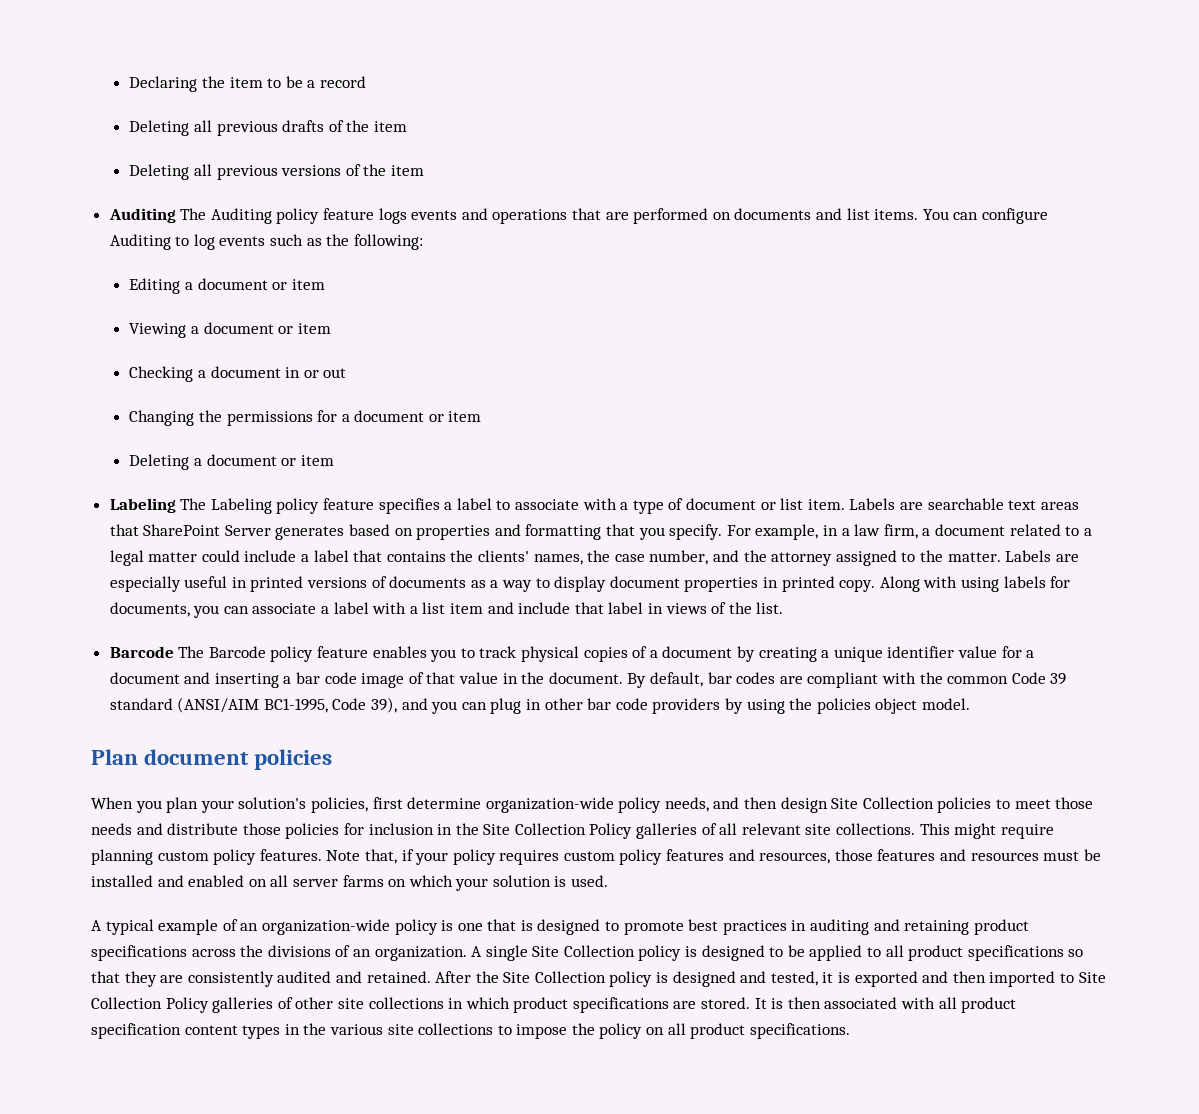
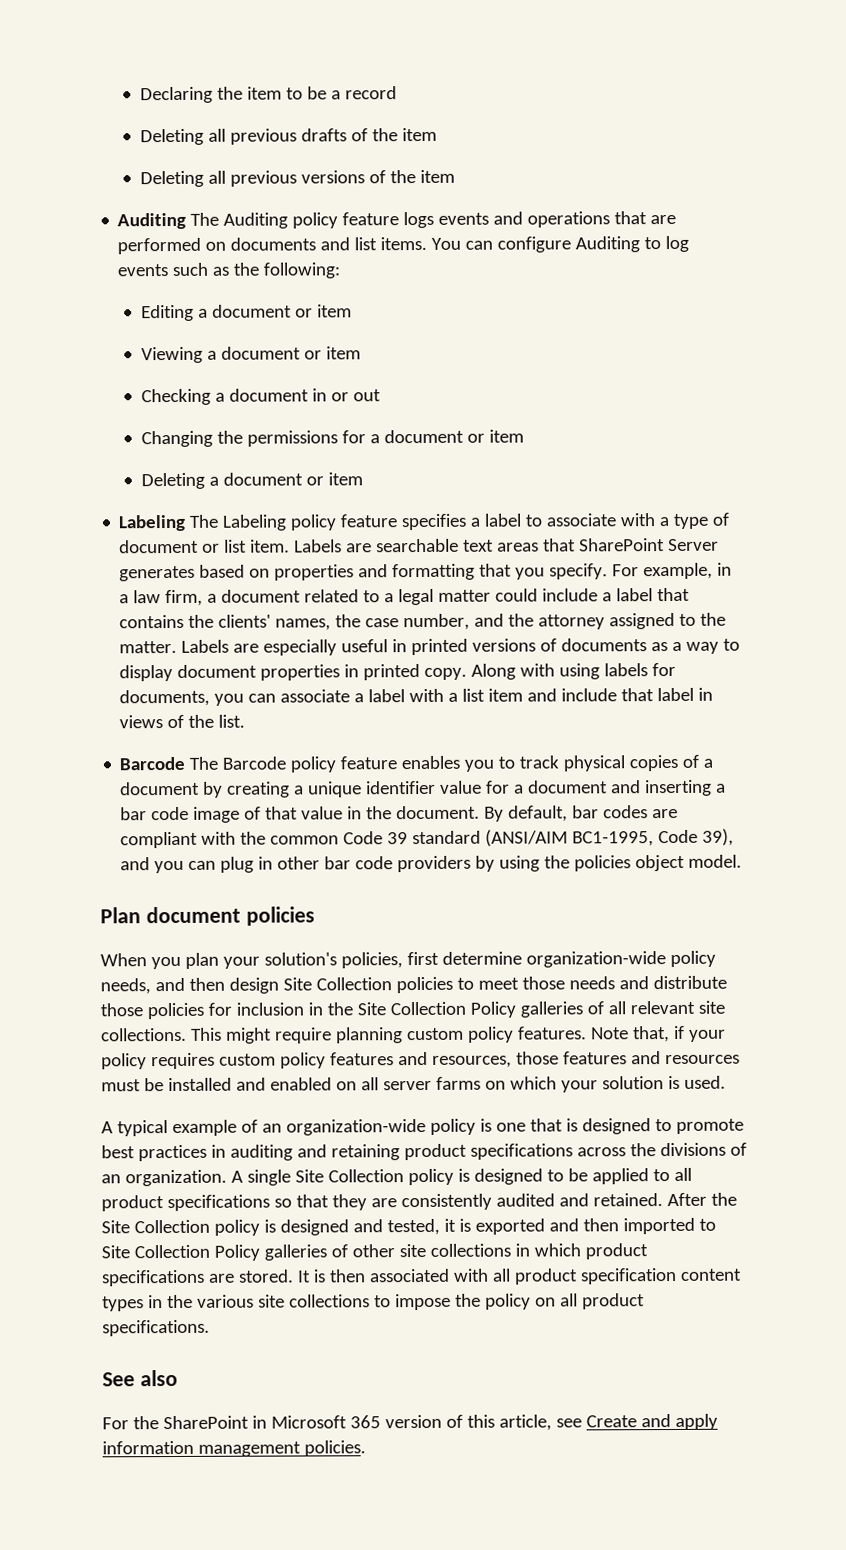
(850, 1031) none -> [102,1369,178,1387] [102,1413,718,1431] [102,1440,366,1457] // See also // For the SharePoint in Microsoft 365 version of this article, see Create and apply information management policies.

